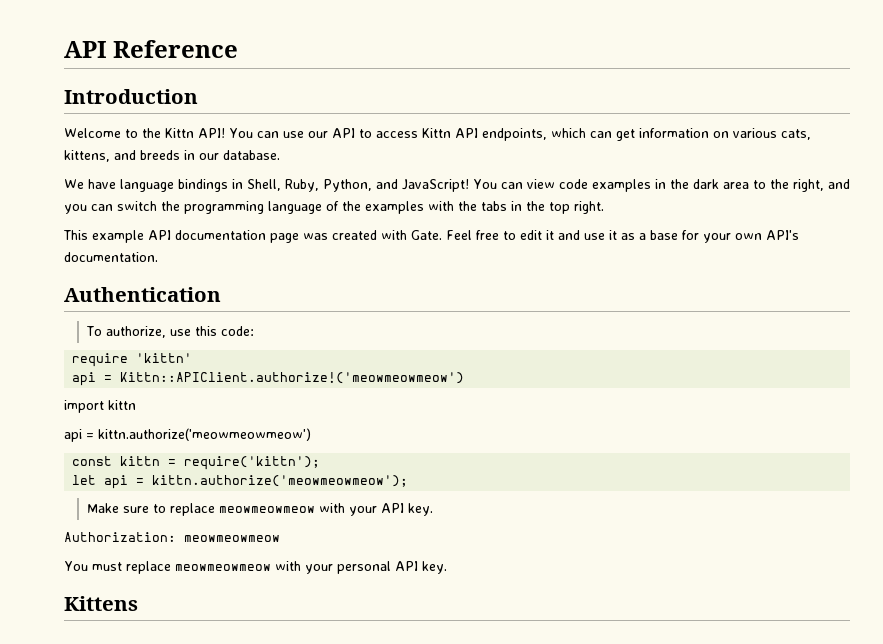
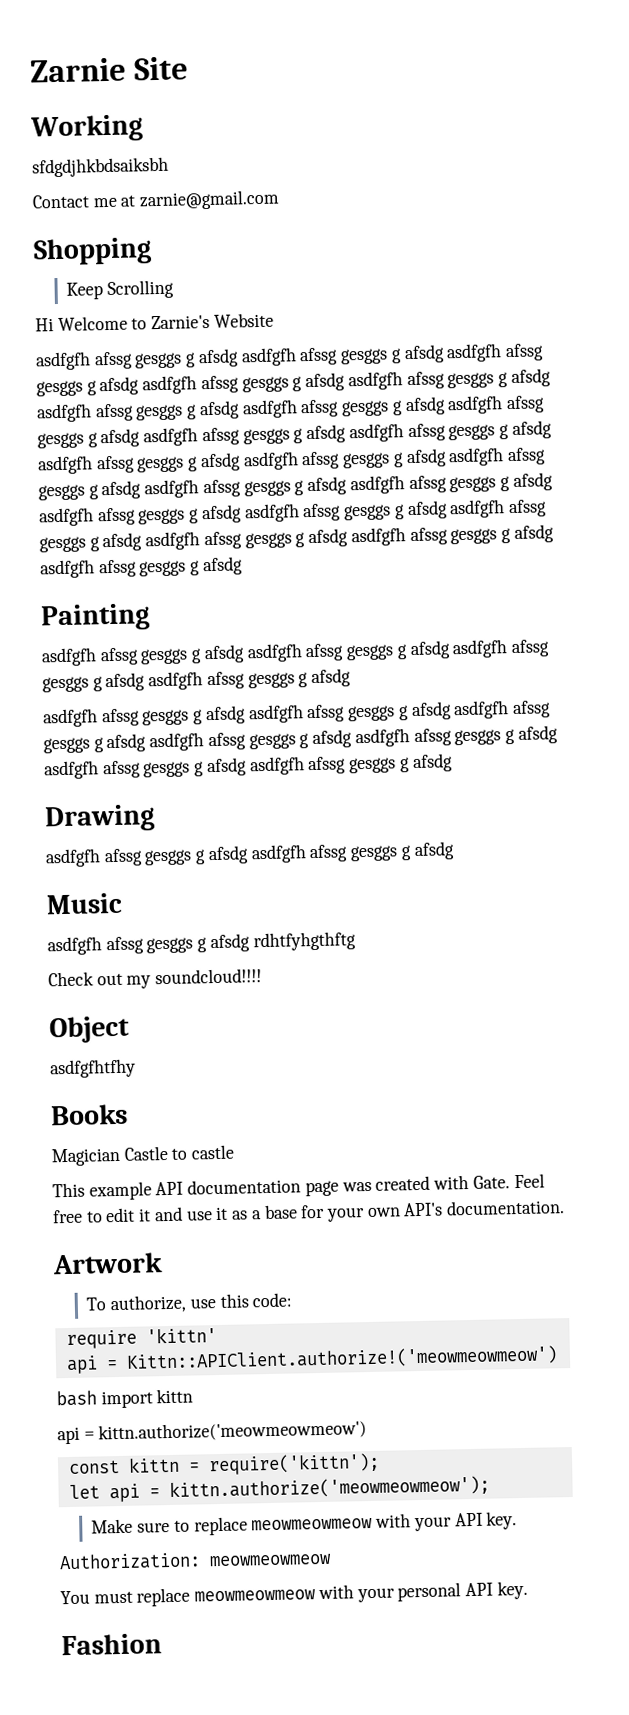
[64,40,239,58] [64,89,198,104] [64,128,811,141] [64,150,280,162] [64,179,850,192] [64,201,604,214] API Reference // Introduction // Welcome to the Kittn API! You can use our API to access Kittn API endpoints, which can get information on various cats, kittens, and breeds in our database. // We have language bindings in Shell, Ruby, Python, and JavaScript! You can view code examples in the dark area to the right, and you can switch the programming language of the examples with the tabs in the top right. -> [30,56,188,83] [30,114,143,143] [32,156,169,178] [32,189,281,211] [33,237,152,266] [66,279,175,300] [35,312,274,332] [35,343,544,371] [36,368,551,397] [36,395,545,423] [37,420,552,449] [37,447,546,475] [38,472,553,501] [39,499,547,527] [39,524,554,553] [40,556,243,579] [40,603,150,632] [41,639,550,667] [42,668,352,693] [42,700,551,728] [43,725,558,754] [44,753,453,780] [44,804,155,833] [45,841,455,868] [46,892,123,915] [47,931,356,956] [48,968,263,989] [49,1015,130,1044] [49,1058,136,1079] [50,1103,128,1126] [51,1144,235,1167] Zarnie Site // Working // sfdgdjhkbdsaiksbh // Contact me at zarnie@gmail.com // Shopping // Keep Scrolling // Hi Welcome to Zarnie's Website // asdfgfh afssg gesggs g afsdg asdfgfh afssg gesggs g afsdg asdfgfh afssg gesggs g afsdg asdfgfh afssg gesggs g afsdg asdfgfh afssg gesggs g afsdg asdfgfh afssg gesggs g afsdg asdfgfh afssg gesggs g afsdg asdfgfh afssg gesggs g afsdg asdfgfh afssg gesggs g afsdg asdfgfh afssg gesggs g afsdg asdfgfh afssg gesggs g afsdg asdfgfh afssg gesggs g afsdg asdfgfh afssg gesggs g afsdg asdfgfh afssg gesggs g afsdg asdfgfh afssg gesggs g afsdg asdfgfh afssg gesggs g afsdg asdfgfh afssg gesggs g afsdg asdfgfh afssg gesggs g afsdg asdfgfh afssg gesggs g afsdg asdfgfh afssg gesggs g afsdg asdfgfh afssg gesggs g afsdg // Painting // asdfgfh afssg gesggs g afsdg asdfgfh afssg gesggs g afsdg asdfgfh afssg gesggs g afsdg asdfgfh afssg gesggs g afsdg // asdfgfh afssg gesggs g afsdg asdfgfh afssg gesggs g afsdg asdfgfh afssg gesggs g afsdg asdfgfh afssg gesggs g afsdg asdfgfh afssg gesggs g afsdg asdfgfh afssg gesggs g afsdg asdfgfh afssg gesggs g afsdg // Drawing // asdfgfh afssg gesggs g afsdg asdfgfh afssg gesggs g afsdg // Music // asdfgfh afssg gesggs g afsdg rdhtfyhgthftg // Check out my soundcloud!!!! // Object // asdfgfhtfhy // Books // Magician Castle to castle
[64,287,221,302] Authentication -> [52,1252,163,1275] Artwork
(465, 378) none -> [56,1390,97,1407] bash
[64,596,138,611] Kittens -> [61,1633,162,1656] Fashion

